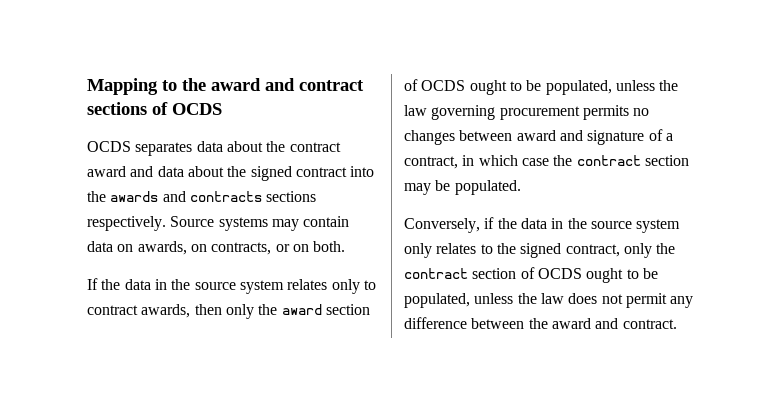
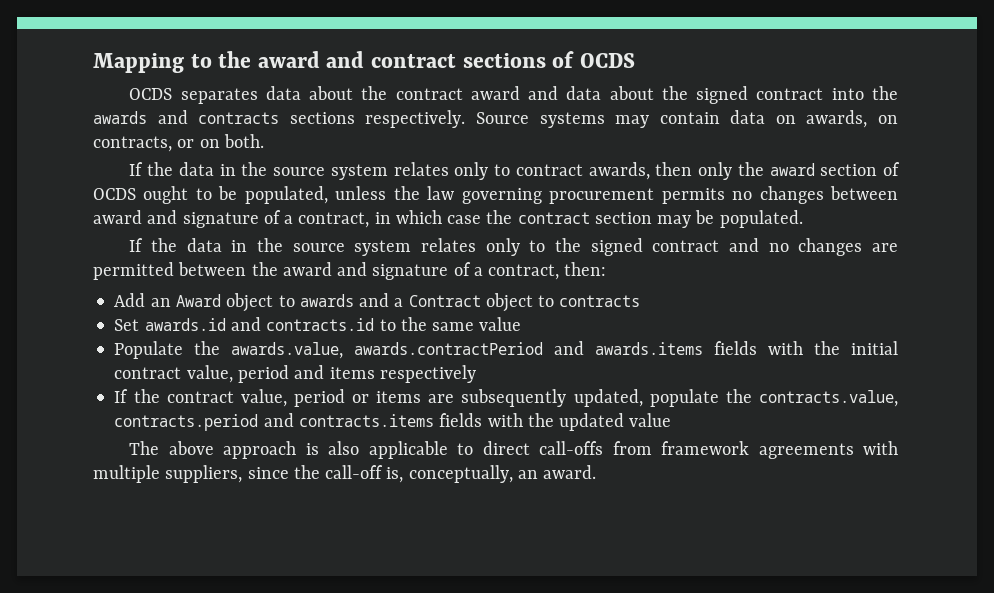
[404,217,681,233] [404,243,477,258] Conversely, if the data in the source system only relates -> [129,238,520,256] If the data in the source system relates only
[565,243,676,258] [404,267,658,283] [404,293,694,308] [404,317,677,329] contract, only the contract section of OCDS ought to be populated, unless the law does not permit any difference between the award and contract. -> [652,238,898,256] [93,262,607,280] [114,293,641,312] [114,317,522,331] [114,341,899,359] [114,365,476,383] [114,389,899,407] [114,413,672,431] [129,441,898,459] [93,465,597,483] contract and no changes are permitted between the award and signature of a contract, then: // Add an Award object to awards and a Contract object to contracts // Set awards.id and contracts.id to the same value // Populate the awards.value, awards.contractPeriod and awards.items fields with the initial contract value, period and items respectively // If the contract value, period or items are subsequently updated, populate the contracts.value, contracts.period and contracts.items fields with the updated value // The above approach is also applicable to direct call-offs from framework agreements with multiple suppliers, since the call-off is, conceptually, an award.

